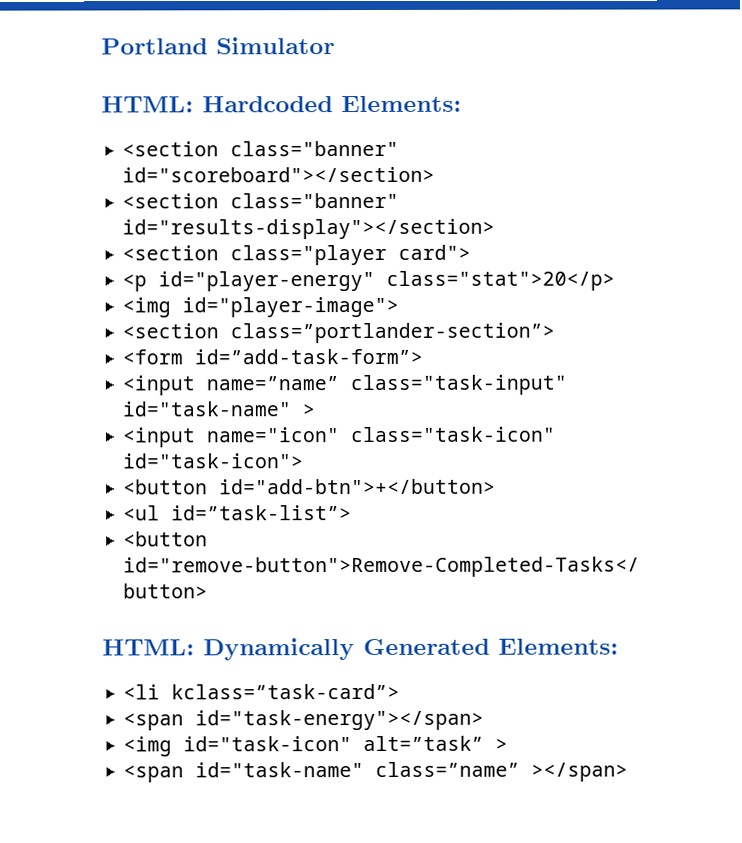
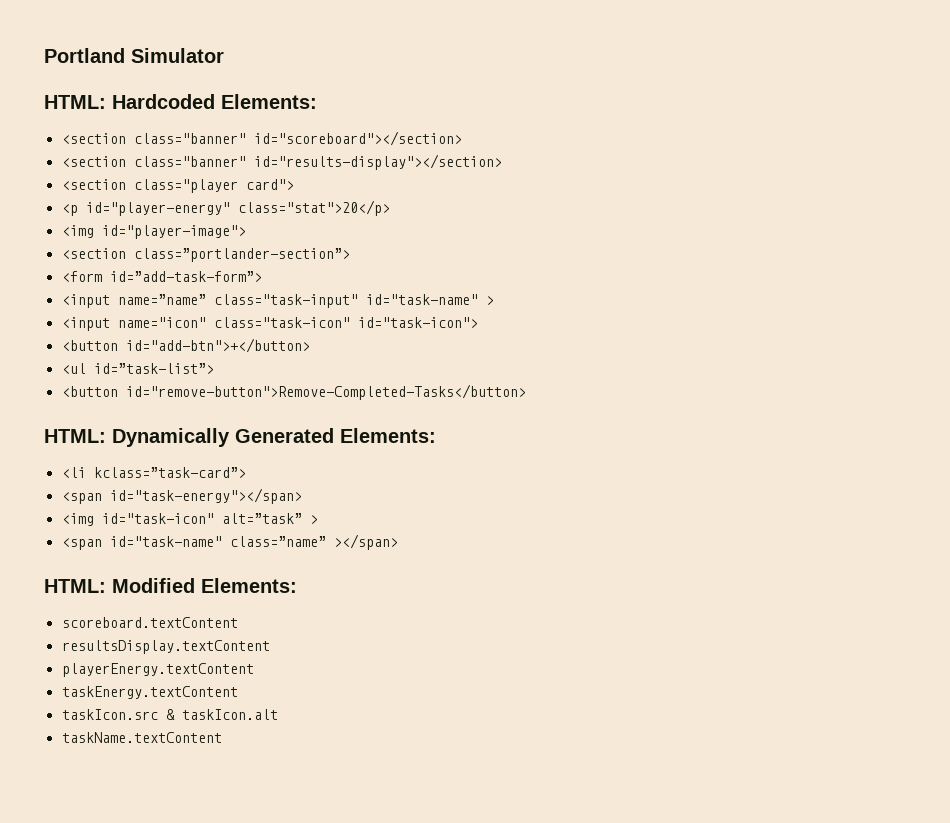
(628, 772) none -> [44,578,297,593] [61,617,238,628] [61,640,270,654] [61,663,254,677] [61,686,238,699] [61,709,278,720] [61,732,222,743] // HTML: Modified Elements: // scoreboard.textContent // resultsDisplay.textContent // playerEnergy.textContent // taskEnergy.textContent // taskIcon.src & taskIcon.alt // taskName.textContent

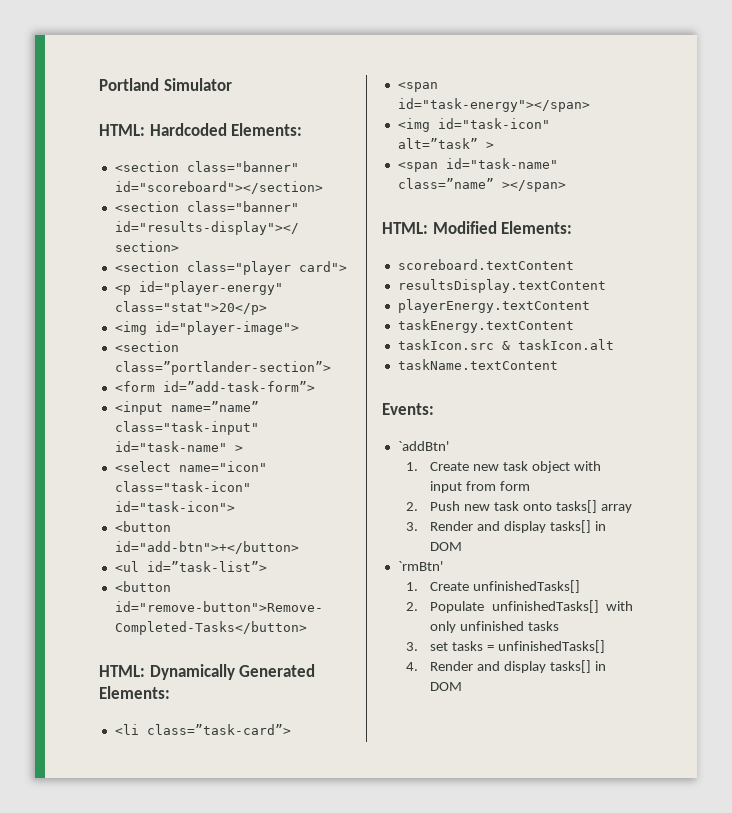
[61,317,110,331] <input -> [114,461,171,472] <select
[93,467,246,478] kclass=”task-card”> -> [146,724,291,735] class=”task-card”>
(222, 737) none -> [382,403,434,415] [397,441,449,451] [406,461,602,473] [430,481,531,493] [406,500,633,513] [406,520,607,533] [430,542,463,551] [397,561,443,571] [406,580,581,593] [406,600,633,613] [430,621,560,633] [406,640,606,653] [406,660,607,673] [430,682,463,691] // Events: // `addBtn' // 1. Create new task object with input from form // 2. Push new task onto tasks[] array // 3. Render and display tasks[] in DOM // `rmBtn' // 1. Create unfinishedTasks[] // 2. Populate unfinishedTasks[] with only unfinished tasks // 3. set tasks = unfinishedTasks[] // 4. Render and display tasks[] in DOM

